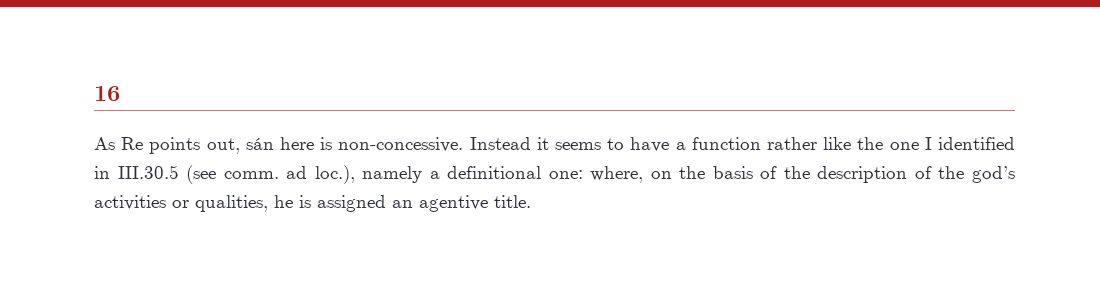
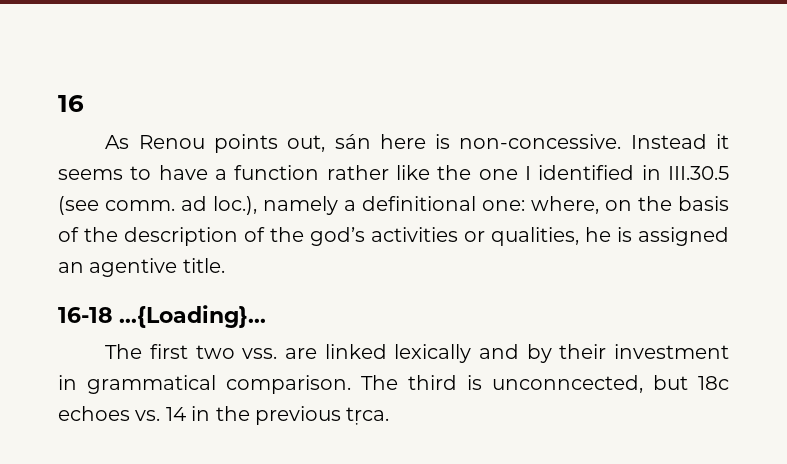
[121,137,144,150] Re -> [138,135,205,149] Renou
(531, 201) none -> [58,305,266,328] [105,344,729,363] [58,375,729,394] [58,406,390,425] // 16-18 ...{Loading}... // The first two vss. are linked lexically and by their investment in grammatical comparison. The third is unconncected, but 18c echoes vs. 14 in the previous tṛca.

